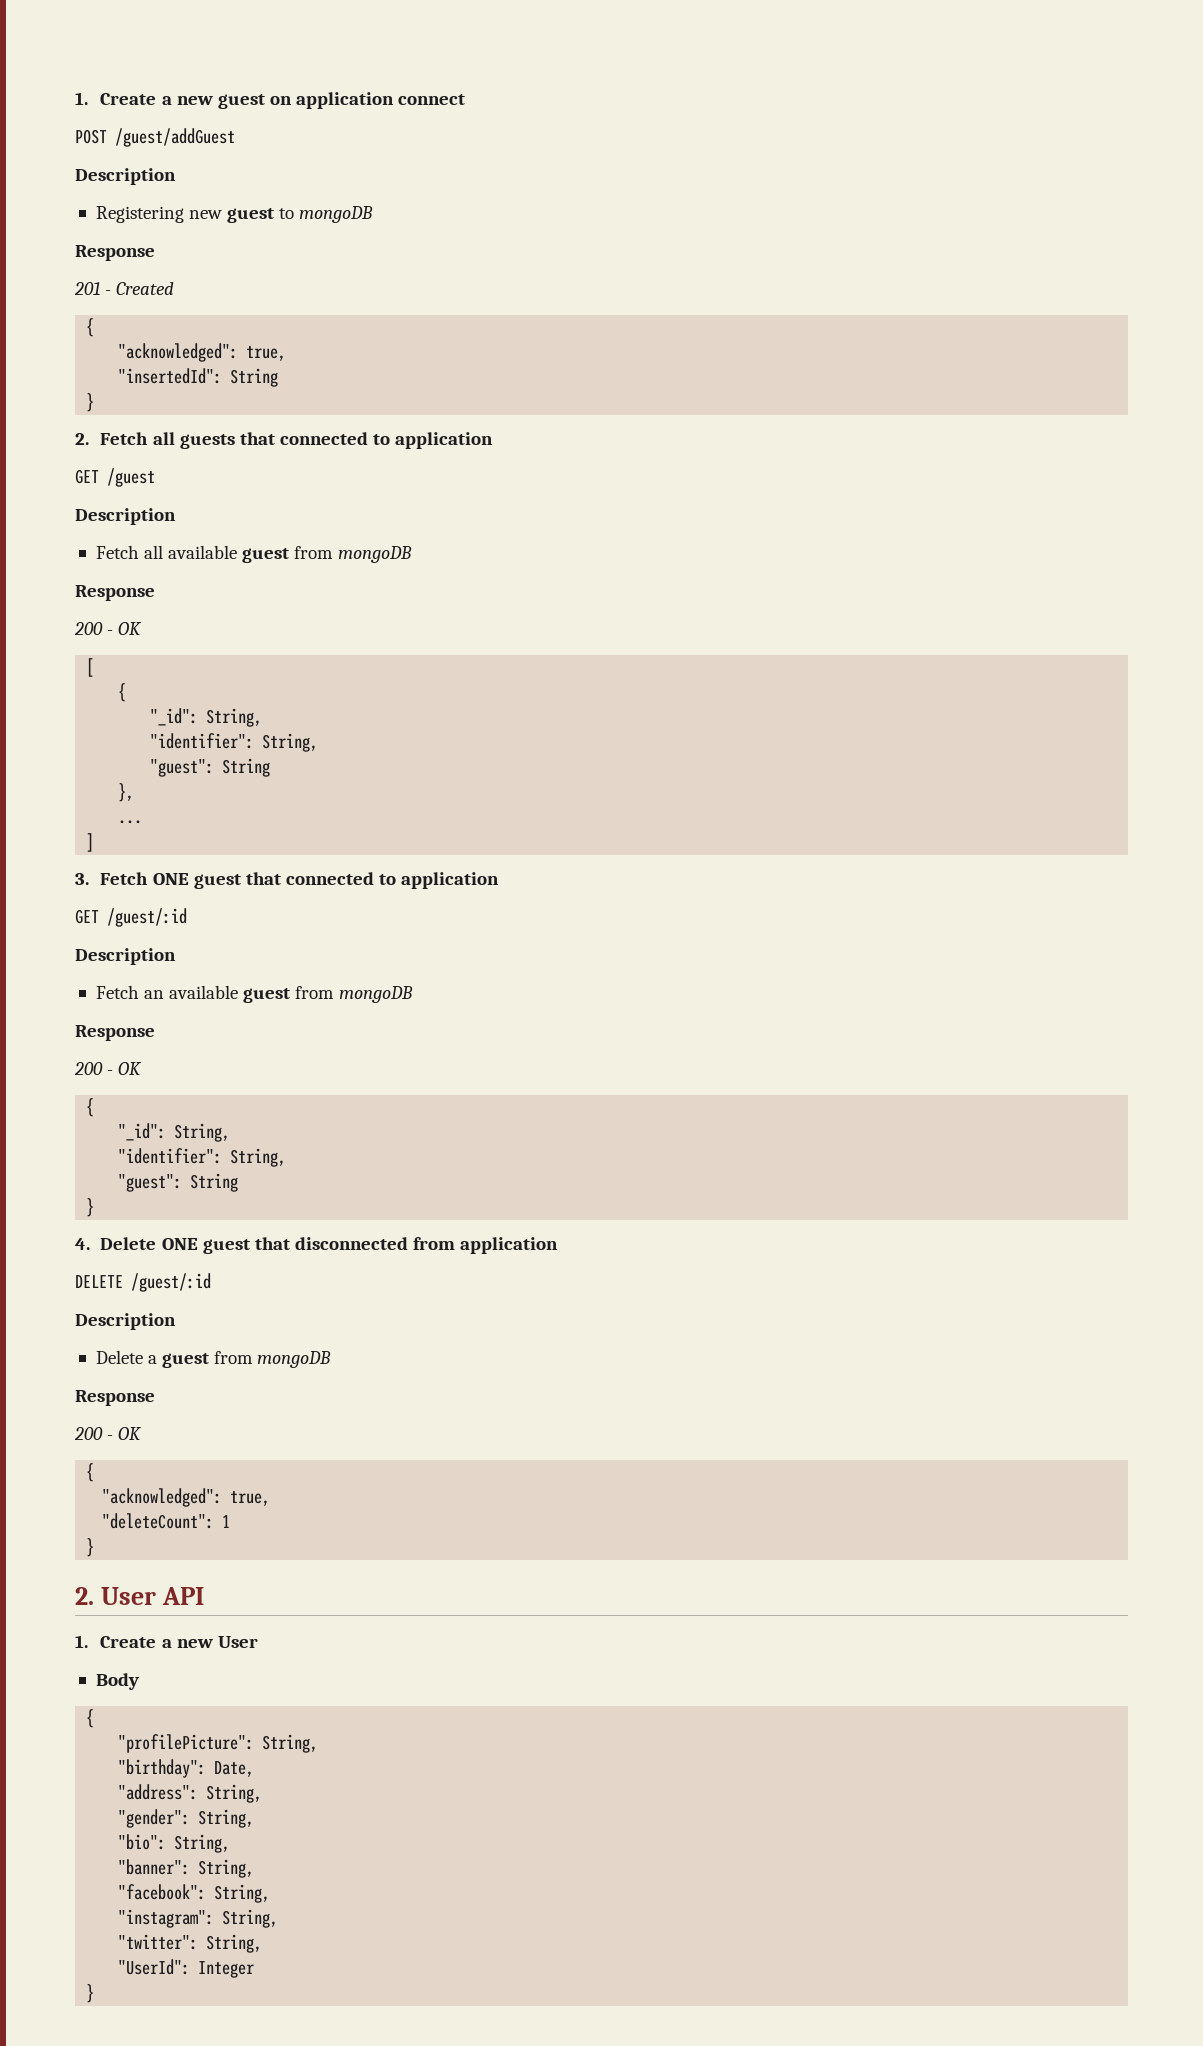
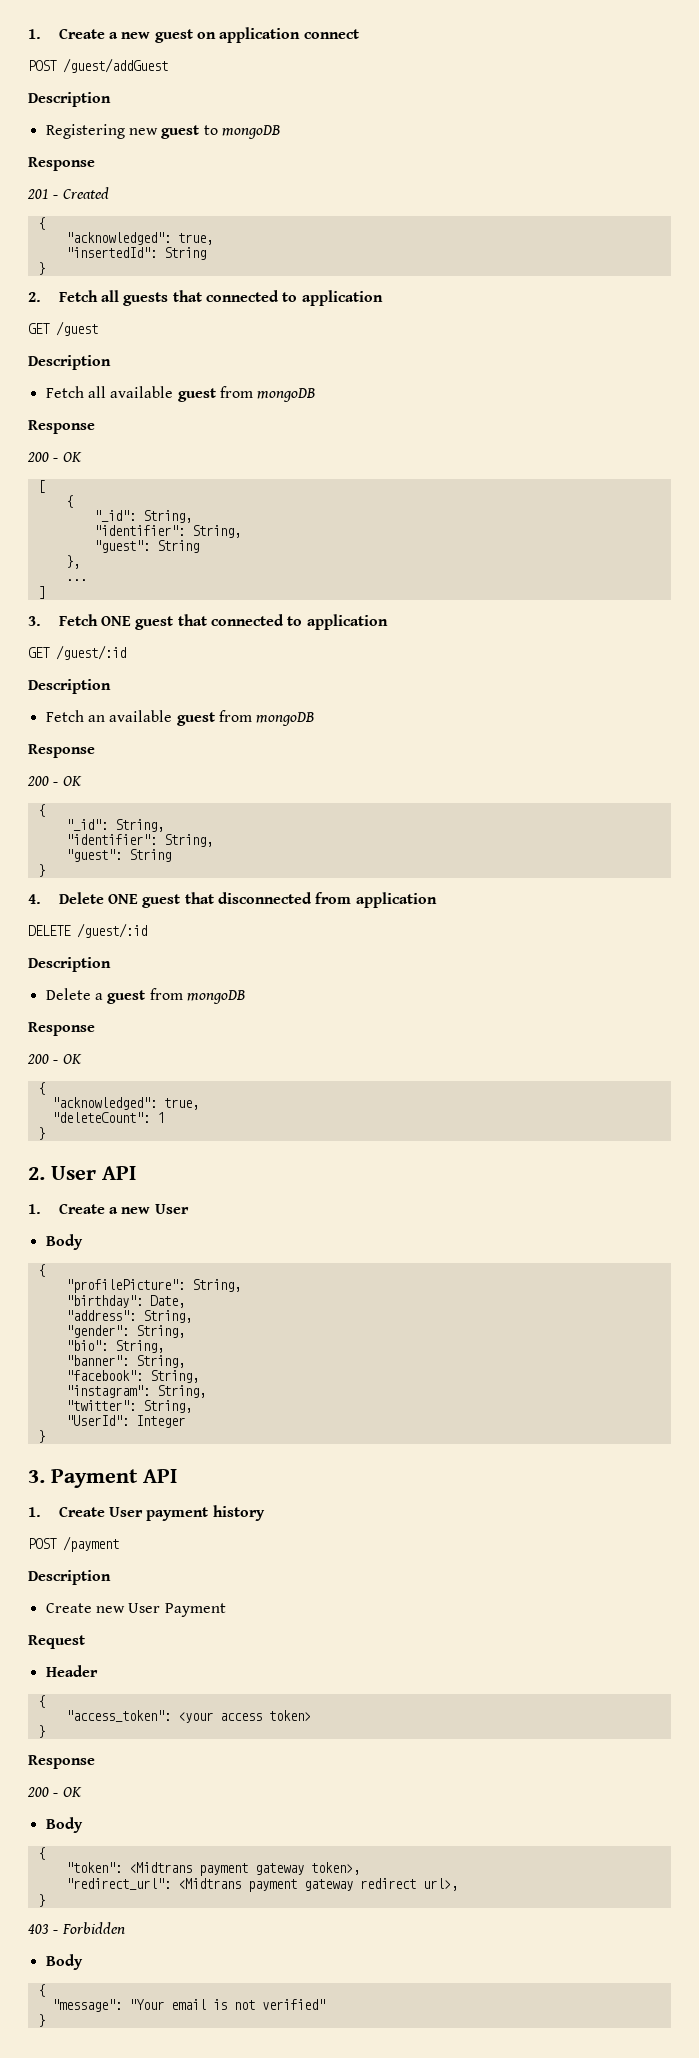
(95, 1993) none -> [28,1469,177,1488] [28,1505,265,1521] [28,1536,119,1552] [28,1570,111,1585] [45,1603,226,1617] [28,1635,85,1649] [45,1665,98,1677] [37,1695,45,1708] [65,1710,311,1723] [37,1725,45,1738] [28,1755,95,1769] [27,1787,82,1797] [45,1817,83,1833] [37,1847,45,1860] [65,1862,360,1876] [65,1878,458,1892] [37,1894,45,1907] [28,1922,125,1934] [45,1954,83,1970] [37,1984,45,1997] [51,1999,325,2012] [37,2014,45,2027] // 3. Payment API // 1. Create User payment history // POST /payment // Description // Create new User Payment // Request // Header // { // "access_token": <your access token> // } // Response // 200 - OK // Body // { // "token": <Midtrans payment gateway token>, // "redirect_url": <Midtrans payment gateway redirect url>, // } // 403 - Forbidden // Body // { // "message": "Your email is not verified" // }

